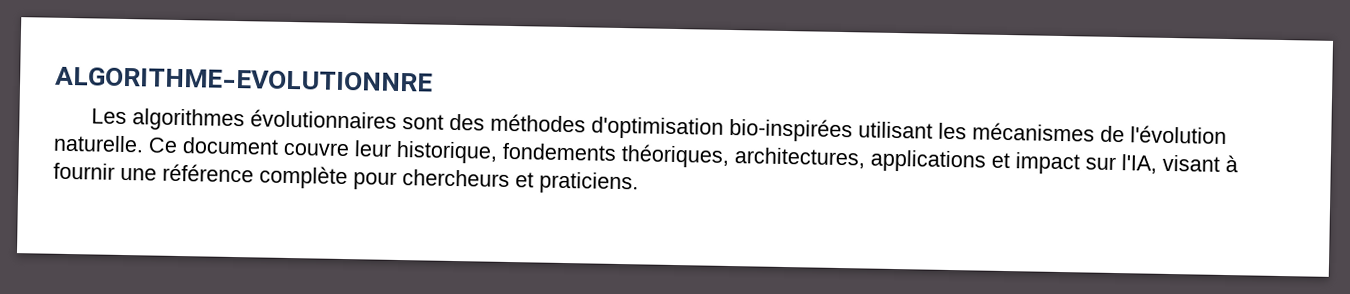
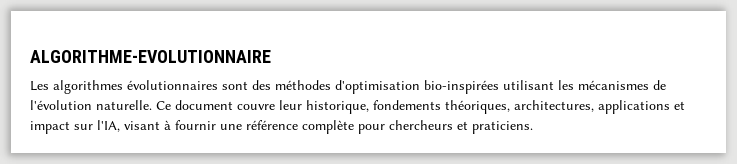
[55,66,433,92] ALGORITHME-EVOLUTIONNRE -> [30,50,271,63] ALGORITHME-EVOLUTIONNAIRE

